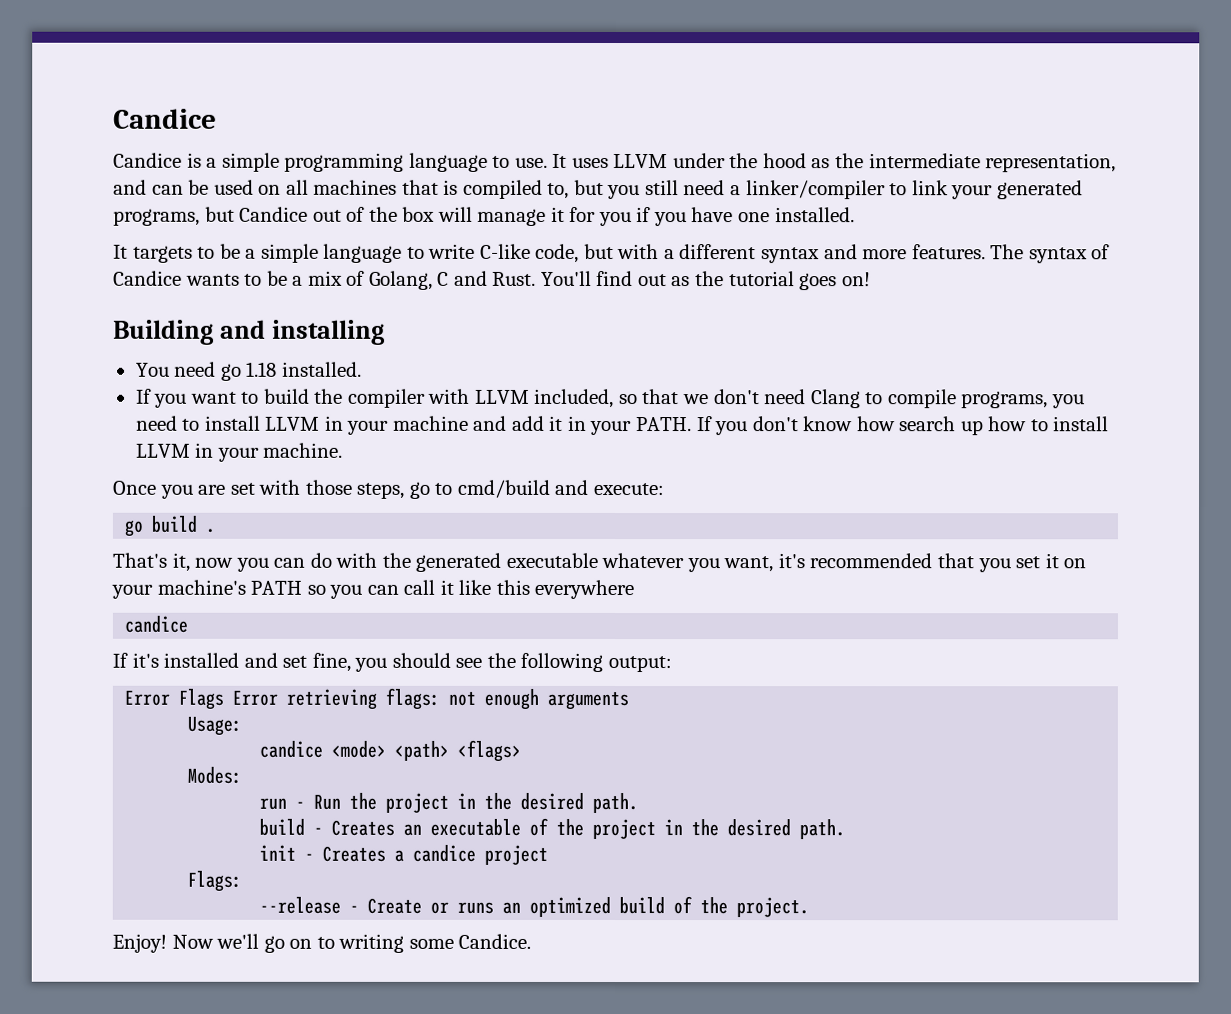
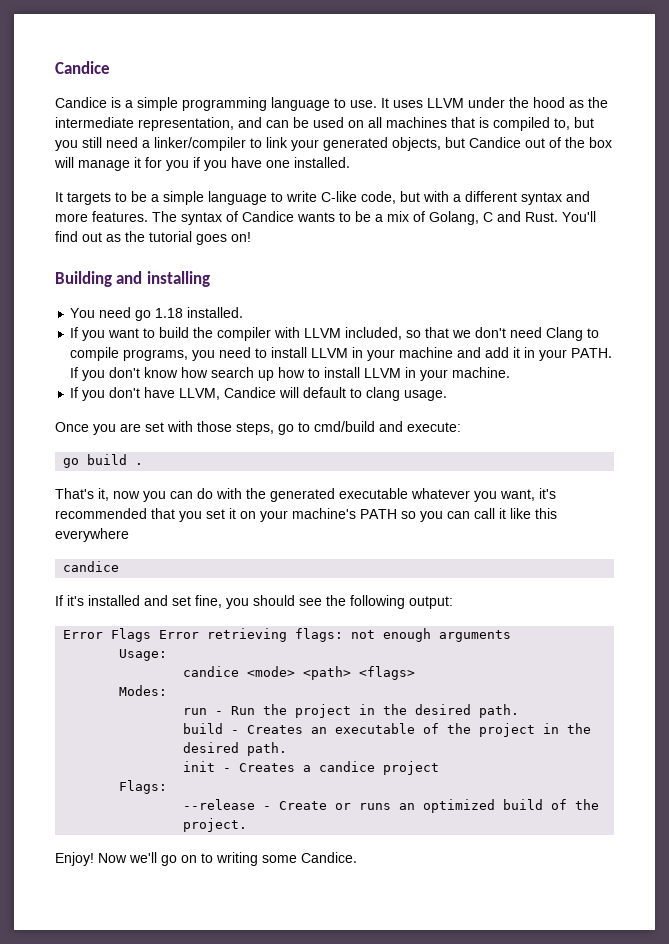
[113,208,200,226] programs, -> [392,137,441,151] objects,
(344, 450) none -> [70,387,448,401] // If you don't have LLVM, Candice will default to clang usage.

